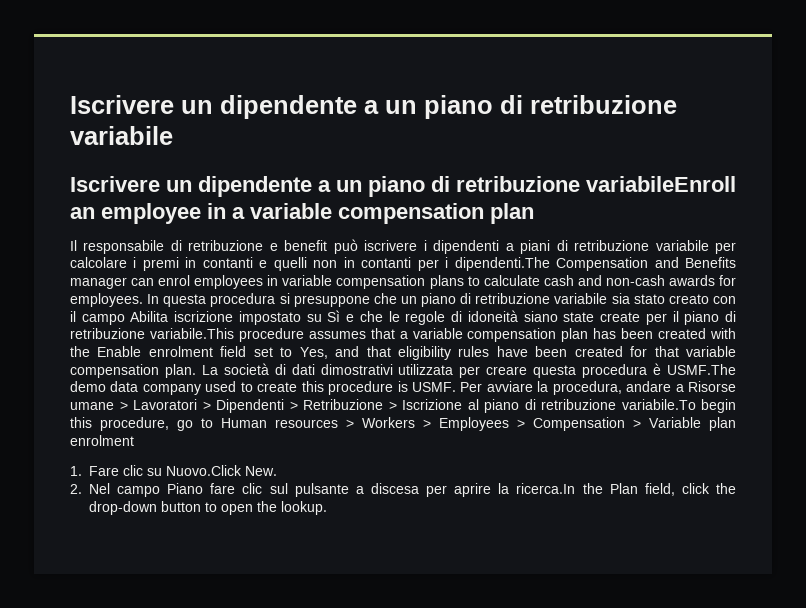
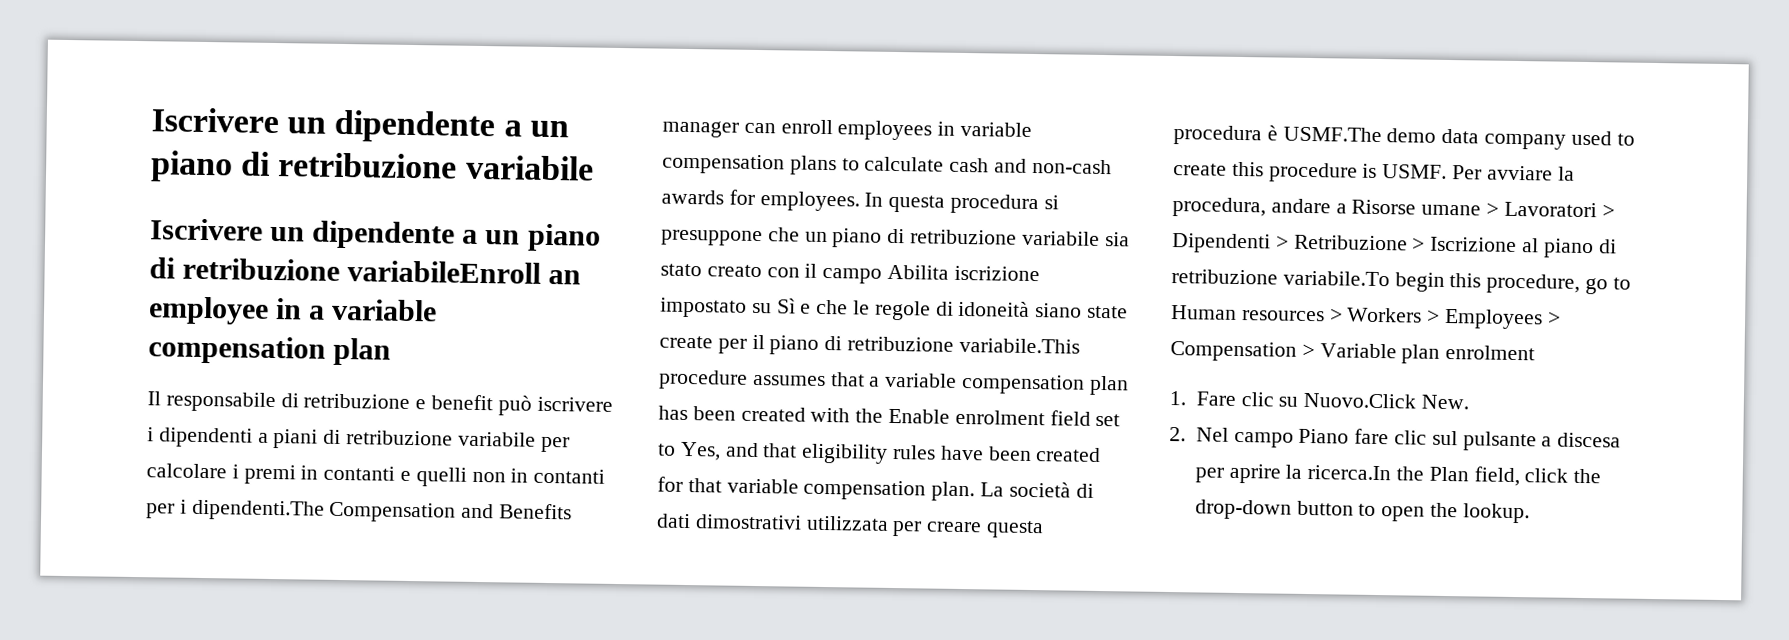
[158,275,191,286] enrol -> [780,119,833,135] enroll

